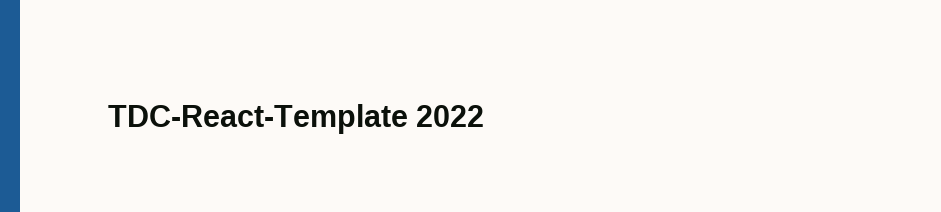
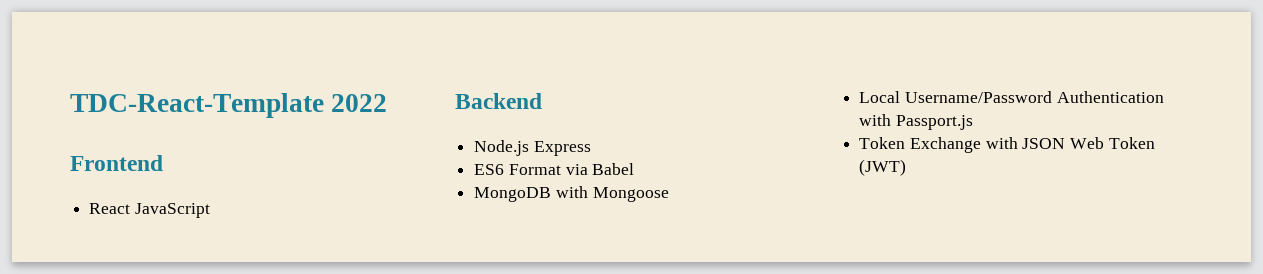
(485, 116) none -> [70,155,163,171] [89,203,210,218] [455,93,542,109] [474,140,591,156] [474,163,635,175] [474,186,669,202] [859,91,1164,103] [859,114,973,130] [859,137,1155,153] [859,159,907,176] // Frontend // React JavaScript // Backend // Node.js Express // ES6 Format via Babel // MongoDB with Mongoose // Local Username/Password Authentication with Passport.js // Token Exchange with JSON Web Token (JWT)

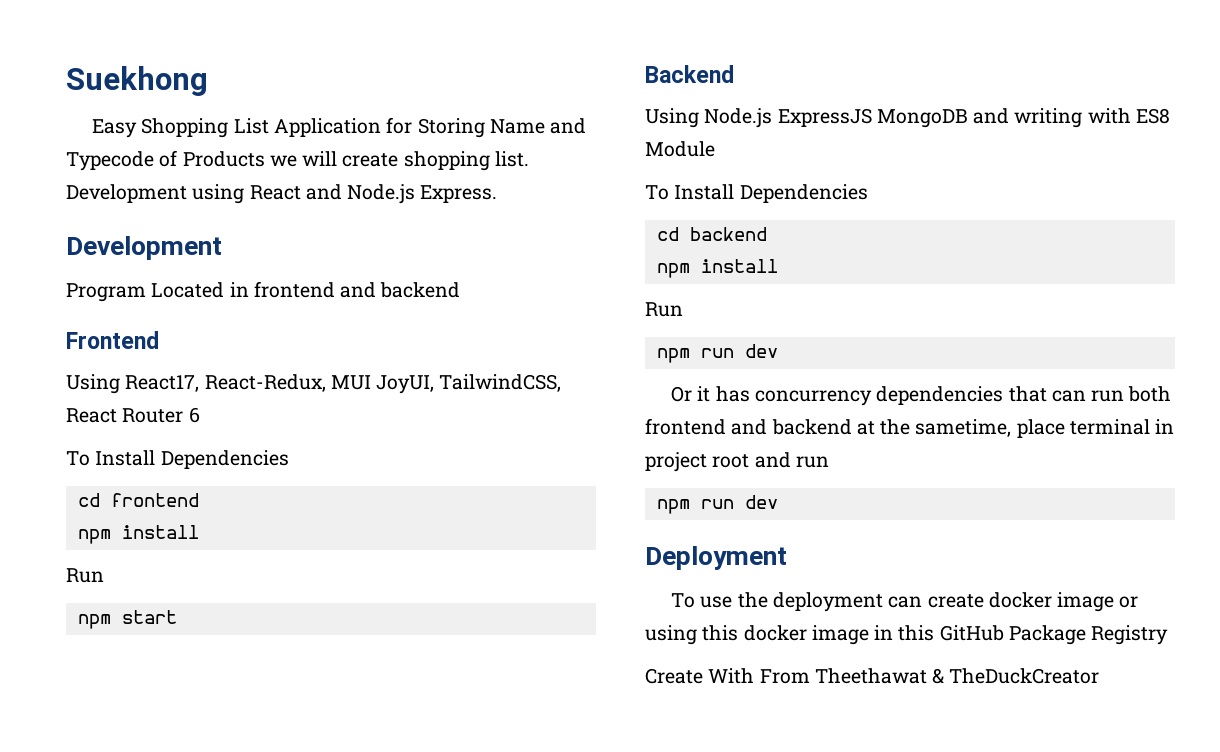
[70,93,388,118] [70,155,163,171] [89,203,210,218] [455,93,542,109] [474,140,591,156] [474,163,635,175] [474,186,669,202] [859,91,1164,103] [859,114,973,130] [859,137,1155,153] [859,159,907,176] TDC-React-Template 2022 // Frontend // React JavaScript // Backend // Node.js Express // ES6 Format via Babel // MongoDB with Mongoose // Local Username/Password Authentication with Passport.js // Token Exchange with JSON Web Token (JWT) -> [66,66,208,96] [92,117,587,138] [66,150,529,171] [66,184,498,204] [66,236,222,260] [66,281,461,302] [66,331,159,349] [66,374,562,394] [66,407,200,423] [66,450,289,469] [77,493,199,507] [77,525,199,544] [66,568,104,583] [77,610,177,629] [645,65,734,83] [645,108,1170,128] [645,141,715,157] [645,184,868,203] [656,227,767,241] [656,259,778,278] [645,302,683,317] [656,344,778,363] [671,386,1172,406] [645,418,1175,438] [645,452,829,472] [656,495,778,514] [645,546,787,570] [671,592,1139,612] [645,625,1169,645] [645,668,1100,684] Suekhong // Easy Shopping List Application for Storing Name and Typecode of Products we will create shopping list. Development using React and Node.js Express. // Development // Program Located in frontend and backend // Frontend // Using React17, React-Redux, MUI JoyUI, TailwindCSS, React Router 6 // To Install Dependencies // cd frontend // npm install // Run // npm start // Backend // Using Node.js ExpressJS MongoDB and writing with ES8 Module // To Install Dependencies // cd backend // npm install // Run // npm run dev // Or it has concurrency dependencies that can run both frontend and backend at the sametime, place terminal in project root and run // npm run dev // Deployment // To use the deployment can create docker image or using this docker image in this GitHub Package Registry // Create With From Theethawat & TheDuckCreator

